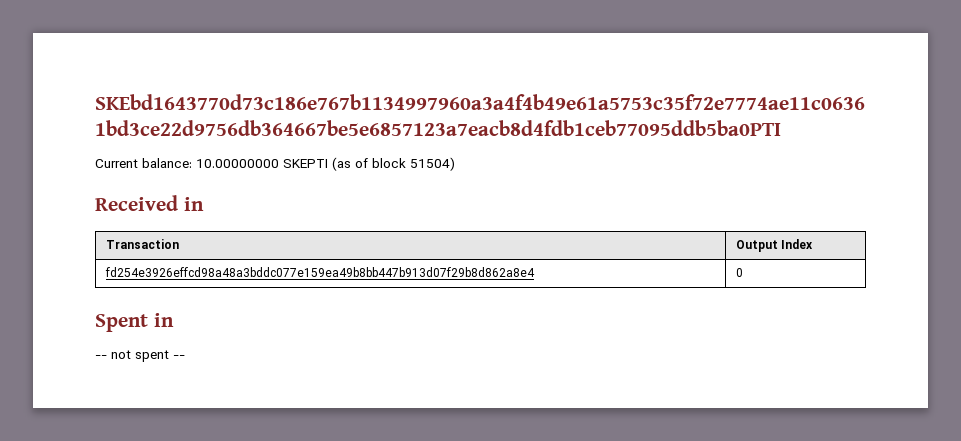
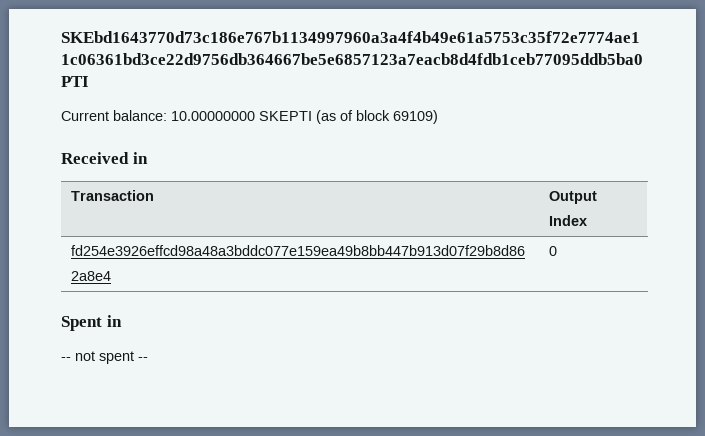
[410,157,455,171] 51504) -> [393,110,438,124] 69109)

